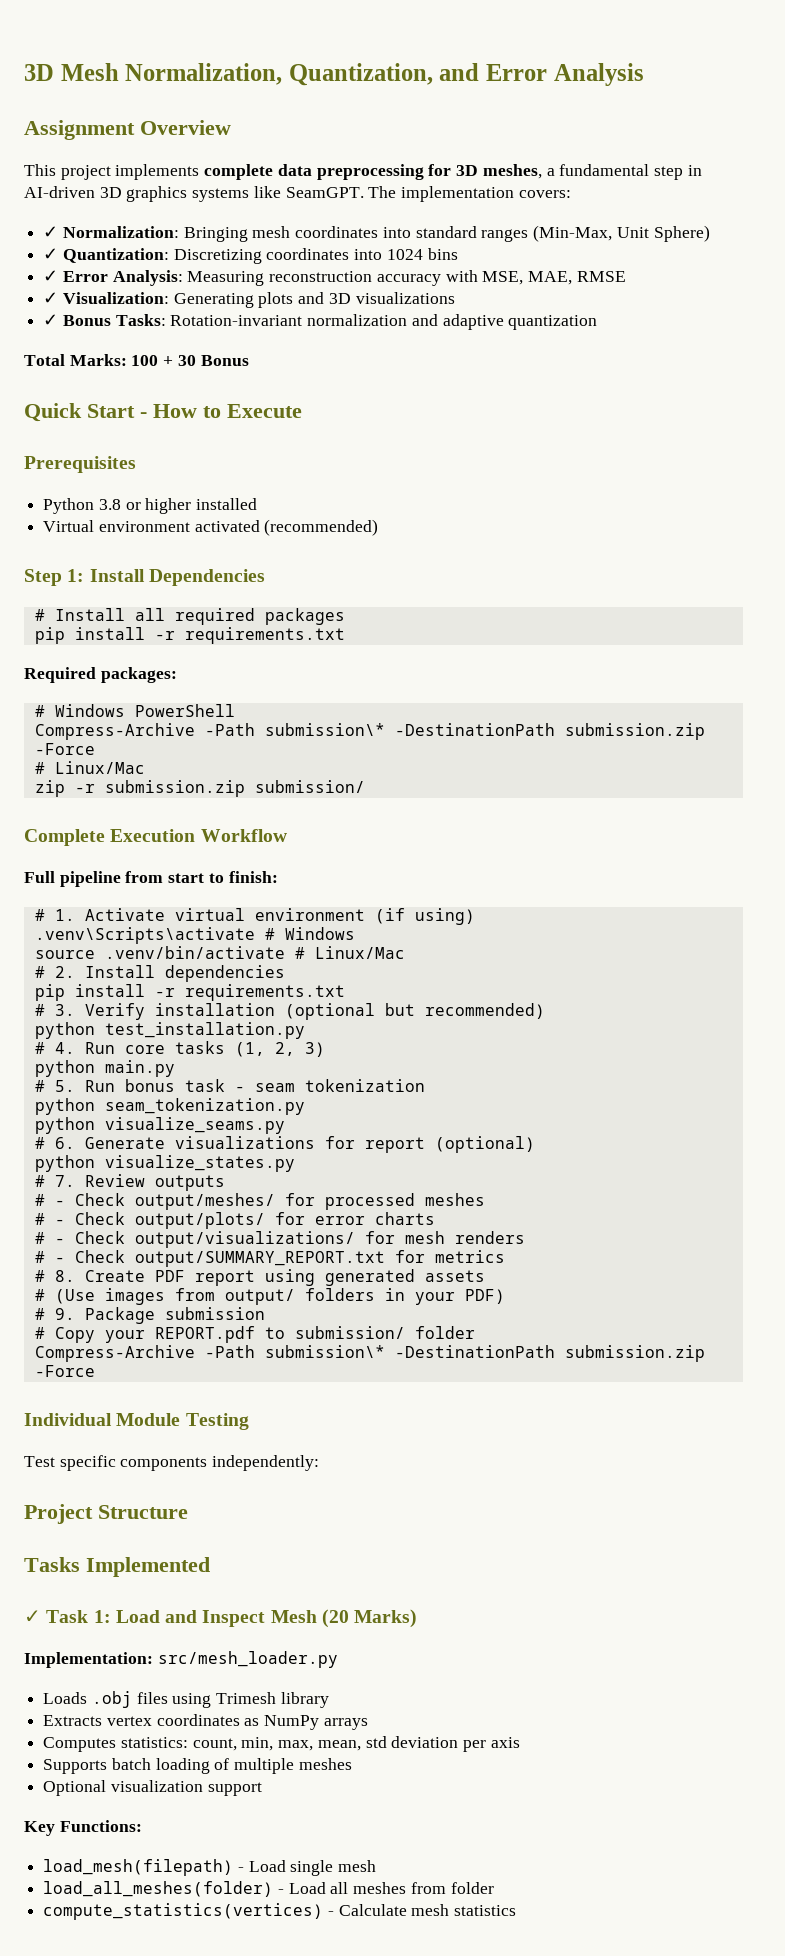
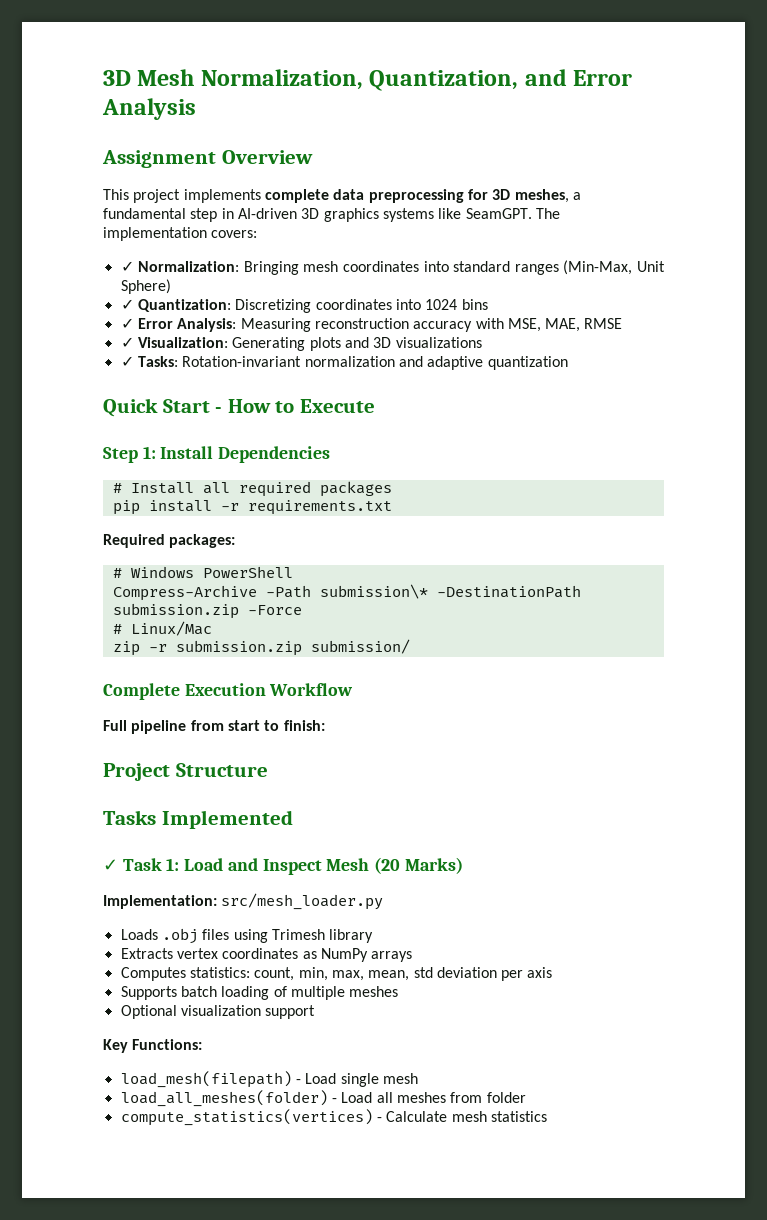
[62,315,111,326] Bonus -> (134, 361) none
[24,354,249,366] // Total Marks: 100 + 30 Bonus -> (568, 363) none
[24,456,136,473] [43,498,258,514] [43,519,379,536] // Prerequisites // Python 3.8 or higher installed // Virtual environment activated (recommended) -> (375, 406) none
[34,908,475,925] [34,927,355,944] [34,946,405,959] [34,965,285,982] [34,984,345,1001] [34,1003,545,1020] [34,1022,305,1039] [34,1041,325,1057] [34,1060,175,1077] [34,1079,425,1092] [34,1098,305,1115] [34,1117,285,1134] [34,1136,535,1153] [34,1155,295,1172] [34,1174,225,1191] [34,1193,485,1210] [34,1212,435,1229] [34,1231,525,1248] [34,1250,505,1267] [34,1269,485,1286] [34,1288,505,1305] [34,1307,265,1324] [34,1326,475,1343] [34,1345,705,1362] [34,1365,95,1377] [24,1413,249,1430] [24,1455,320,1471] // # 1. Activate virtual environment (if using) // .venv\Scripts\activate # Windows // source .venv/bin/activate # Linux/Mac // # 2. Install dependencies // pip install -r requirements.txt // # 3. Verify installation (optional but recommended) // python test_installation.py // # 4. Run core tasks (1, 2, 3) // python main.py // # 5. Run bonus task - seam tokenization // python seam_tokenization.py // python visualize_seams.py // # 6. Generate visualizations for report (optional) // python visualize_states.py // # 7. Review outputs // # - Check output/meshes/ for processed meshes // # - Check output/plots/ for error charts // # - Check output/visualizations/ for mesh renders // # - Check output/SUMMARY_REPORT.txt for metrics // # 8. Create PDF report using generated assets // # (Use images from output/ folders in your PDF) // # 9. Package submission // # Copy your REPORT.pdf to submission/ folder // Compress-Archive -Path submission\* -DestinationPath submission.zip -Force // Individual Module Testing // Test specific components independently: -> (325, 725) none

